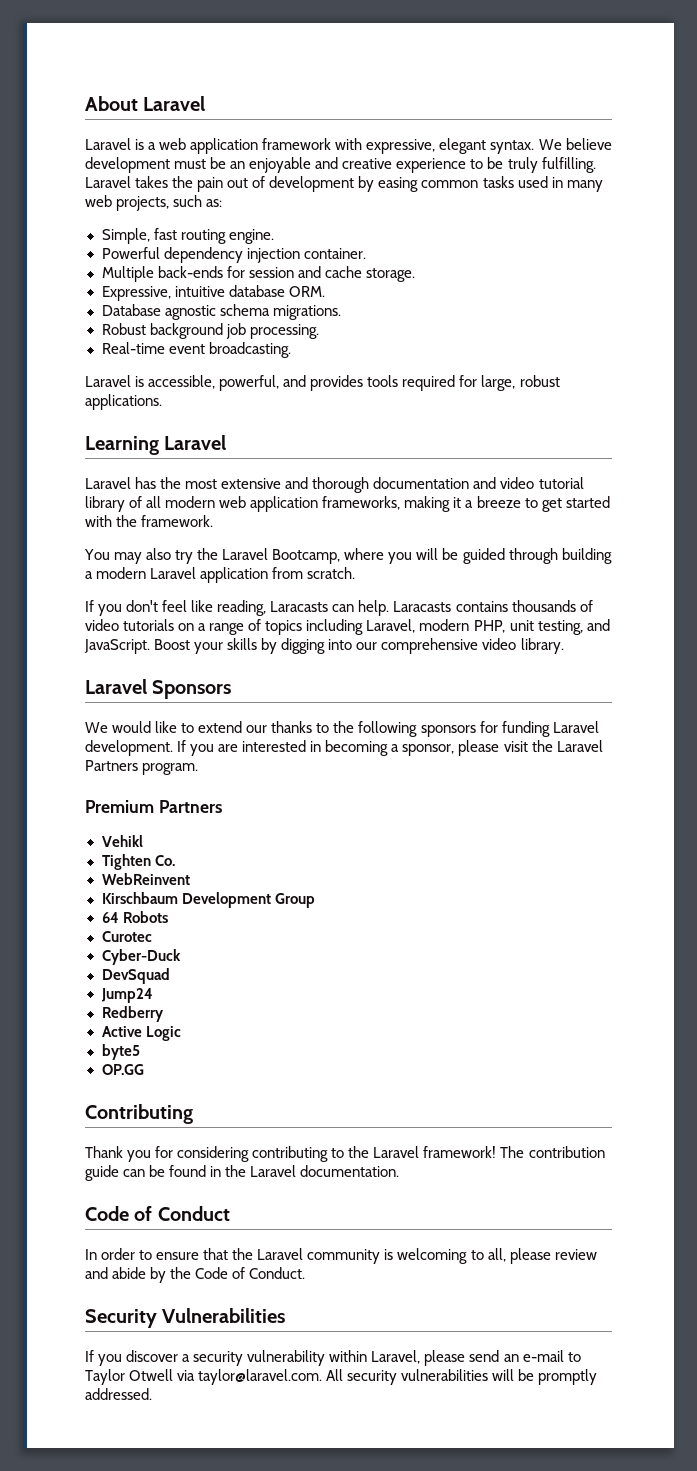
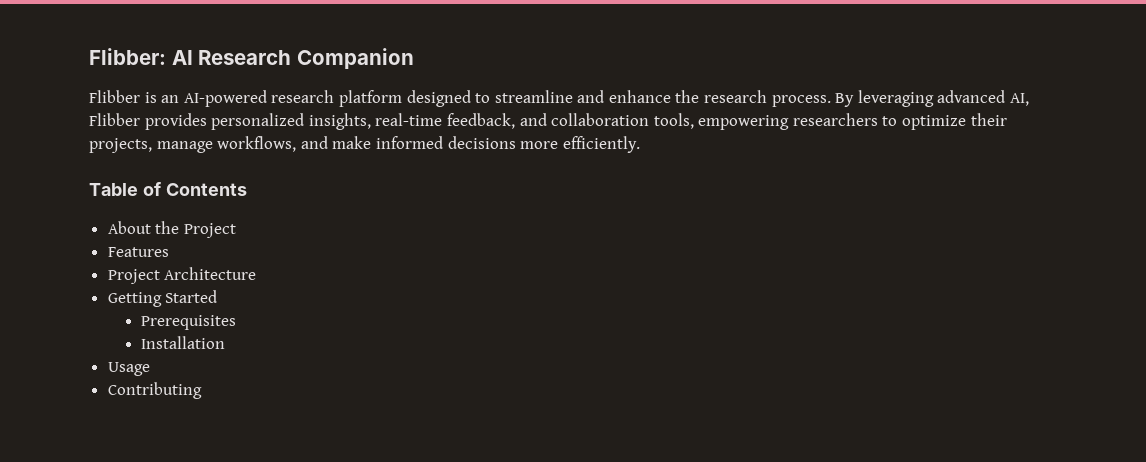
[85,96,206,111] [85,138,612,154] [85,157,596,173] [85,176,603,192] [85,195,223,211] [101,228,274,244] [101,247,366,263] [101,266,415,282] [101,285,325,301] [101,304,341,320] [101,323,319,339] [101,342,291,358] [85,375,560,391] [85,394,162,410] [85,435,227,455] [85,477,584,493] [85,496,610,512] [85,515,214,527] [84,548,612,564] [85,567,356,583] [85,600,593,616] [85,619,610,635] [84,638,564,654] [85,679,232,699] [85,721,599,737] [85,740,603,756] [85,760,199,775] [85,800,222,813] [101,835,143,847] [101,854,175,870] [101,873,190,885] [101,892,315,908] [101,911,168,923] [101,931,152,942] [101,949,181,965] [101,968,170,984] [100,988,153,1003] [101,1006,164,1022] [101,1026,181,1041] [101,1044,140,1060] [101,1064,145,1075] [85,1104,193,1124] [85,1146,605,1162] [85,1165,400,1181] [85,1206,230,1221] [85,1248,597,1264] [85,1267,306,1283] [85,1308,286,1328] [85,1350,581,1366] [85,1369,598,1385] [85,1388,152,1400] About Laravel // Laravel is a web application framework with expressive, elegant syntax. We believe development must be an enjoyable and creative experience to be truly fulfilling. Laravel takes the pain out of development by easing common tasks used in many web projects, such as: // Simple, fast routing engine. // Powerful dependency injection container. // Multiple back-ends for session and cache storage. // Expressive, intuitive database ORM. // Database agnostic schema migrations. // Robust background job processing. // Real-time event broadcasting. // Laravel is accessible, powerful, and provides tools required for large, robust applications. // Learning Laravel // Laravel has the most extensive and thorough documentation and video tutorial library of all modern web application frameworks, making it a breeze to get started with the framework. // You may also try the Laravel Bootcamp, where you will be guided through building a modern Laravel application from scratch. // If you don't feel like reading, Laracasts can help. Laracasts contains thousands of video tutorials on a range of topics including Laravel, modern PHP, unit testing, and JavaScript. Boost your skills by digging into our comprehensive video library. // Laravel Sponsors // We would like to extend our thanks to the following sponsors for funding Laravel development. If you are interested in becoming a sponsor, please visit the Laravel Partners program. // Premium Partners // Vehikl // Tighten Co. // WebReinvent // Kirschbaum Development Group // 64 Robots // Curotec // Cyber-Duck // DevSquad // Jump24 // Redberry // Active Logic // byte5 // OP.GG // Contributing // Thank you for considering contributing to the Laravel framework! The contribution guide can be found in the Laravel documentation. // Code of Conduct // In order to ensure that the Laravel community is welcoming to all, please review and abide by the Code of Conduct. // Security Vulnerabilities // If you discover a security vulnerability within Laravel, please send an e-mail to Taylor Otwell via taylor@laravel.com. All security vulnerabilities will be promptly addressed. -> [89,48,414,69] [89,90,1030,107] [89,113,1007,130] [89,136,640,153] [89,182,247,196] [107,221,236,238] [107,247,169,257] [107,267,257,284] [107,290,218,307] [140,315,236,330] [140,336,225,349] [107,362,150,376] [107,382,202,399] Flibber: AI Research Companion // Flibber is an AI-powered research platform designed to streamline and enhance the research process. By leveraging advanced AI, Flibber provides personalized insights, real-time feedback, and collaboration tools, empowering researchers to optimize their projects, manage workflows, and make informed decisions more efficiently. // Table of Contents // About the Project // Features // Project Architecture // Getting Started // Prerequisites // Installation // Usage // Contributing

